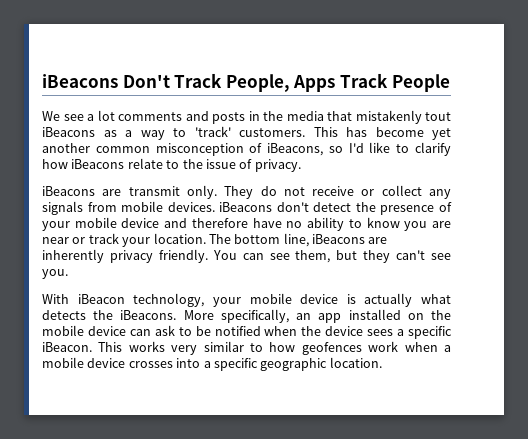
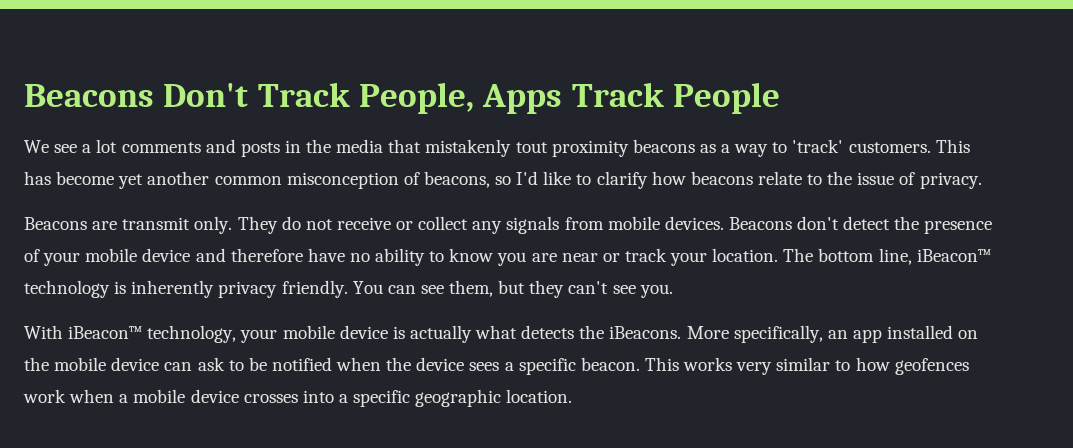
[42,74,118,88] iBeacons -> [24,84,154,107] Beacons
[42,127,95,137] iBeacons -> [551,139,695,157] proximity beacons
[267,143,324,156] iBeacons, -> [423,171,490,188] beacons,
[71,159,125,169] iBeacons -> [690,171,753,185] beacons
[42,186,95,196] iBeacons -> [24,217,87,230] Beacons
[219,202,273,212] iBeacons -> [728,217,792,230] Beacons
[312,234,388,244] iBeacons are -> [916,249,991,262] [24,280,127,298] iBeacon™ technology is
[77,294,125,304] iBeacon -> [68,326,143,339] iBeacon™
[42,342,92,352] iBeacon. -> [580,357,640,371] beacon.

